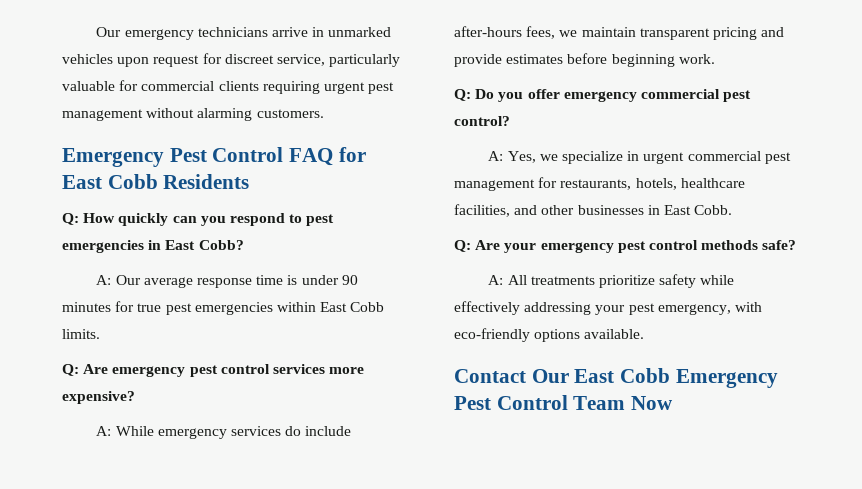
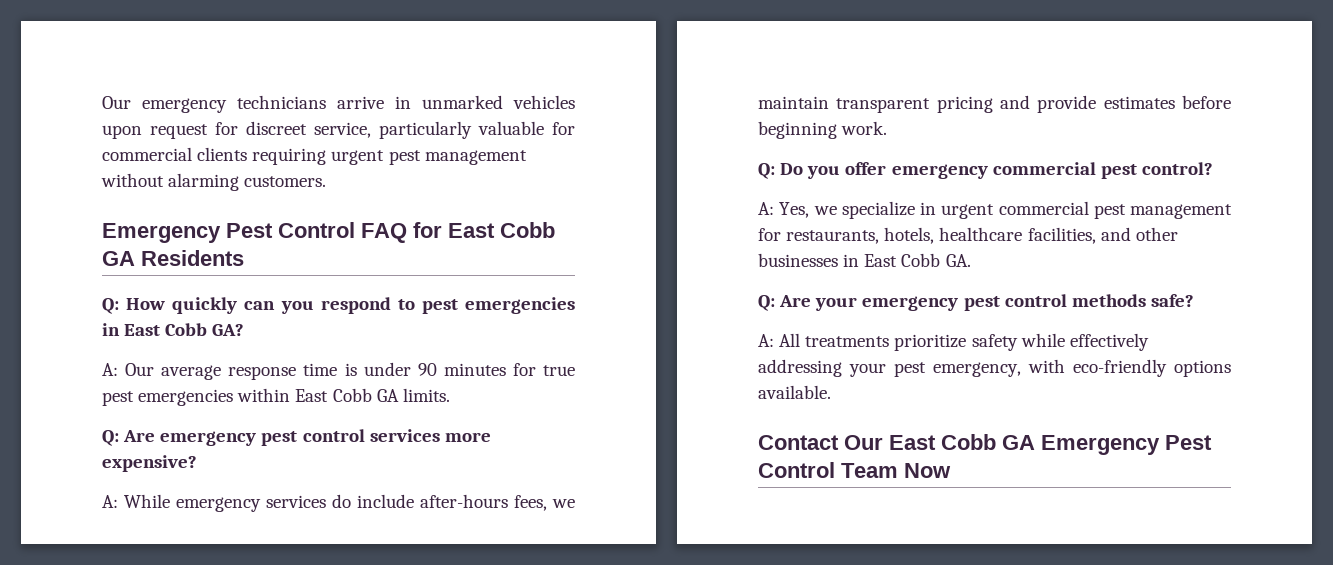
(158, 181) none -> [102,251,135,266] GA
[198,240,244,250] Cobb? -> [165,323,245,336] Cobb GA?
(385, 307) none -> [376,389,399,402] GA
[694,205,733,215] Cobb. -> [901,253,971,267] Cobb GA.
(671, 375) none -> [1002,435,1035,450] GA

